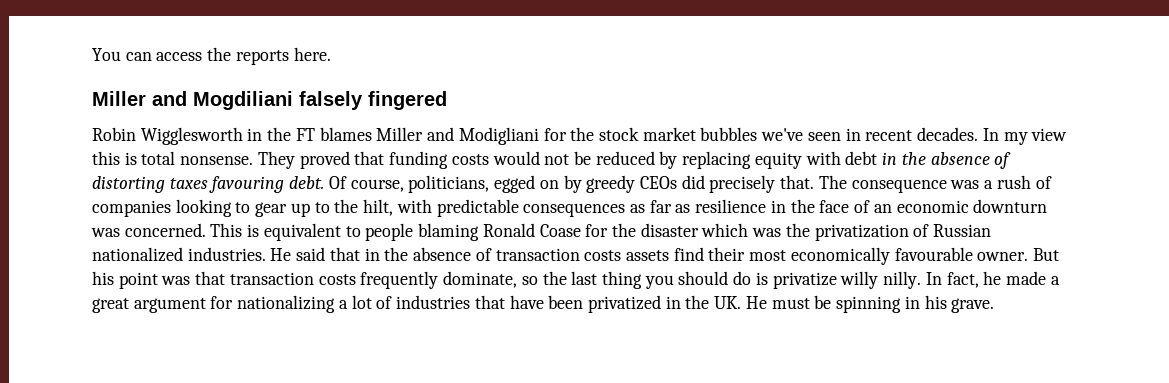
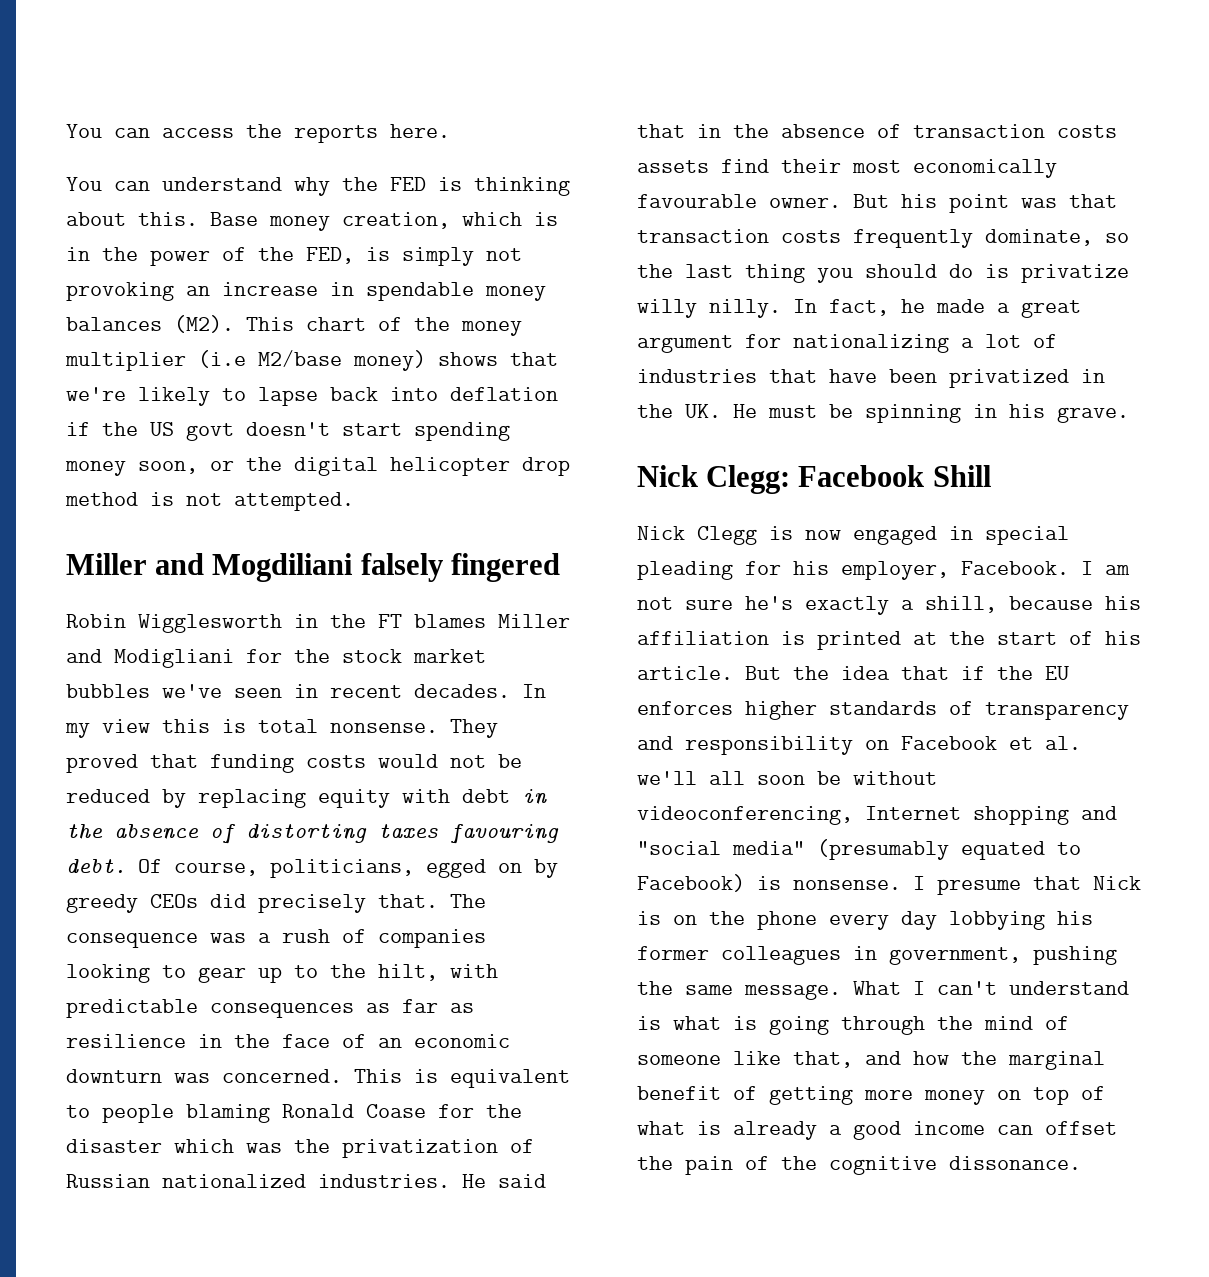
(331, 54) none -> [66,177,570,196] [66,212,558,231] [66,247,522,266] [66,282,546,301] [66,315,522,336] [65,350,558,371] [66,387,558,406] [66,422,510,441] [65,457,570,476] [65,492,354,511] // You can understand why the FED is thinking about this. Base money creation, which is in the power of the FED, is simply not provoking an increase in spendable money balances (M2). This chart of the money multiplier (i.e M2/base money) shows that we're likely to lapse back into deflation if the US govt doesn't start spending money soon, or the digital helicopter drop method is not attempted.
(995, 305) none -> [637,465,991,494] [637,526,1069,545] [637,561,1130,580] [637,596,1141,615] [637,631,1141,650] [637,666,1069,680] [637,701,1129,720] [637,736,1081,755] [637,771,937,785] [637,806,1117,825] [637,839,1081,860] [637,874,1141,895] [637,911,1093,930] [637,946,1117,965] [637,981,1129,1000] [637,1016,1069,1035] [637,1051,1105,1070] [637,1086,1105,1105] [637,1121,1117,1140] [637,1156,1081,1175] // Nick Clegg: Facebook Shill // Nick Clegg is now engaged in special pleading for his employer, Facebook. I am not sure he's exactly a shill, because his affiliation is printed at the start of his article. But the idea that if the EU enforces higher standards of transparency and responsibility on Facebook et al. we'll all soon be without videoconferencing, Internet shopping and "social media" (presumably equated to Facebook) is nonsense. I presume that Nick is on the phone every day lobbying his former colleagues in government, pushing the same message. What I can't understand is what is going through the mind of someone like that, and how the marginal benefit of getting more money on top of what is already a good income can offset the pain of the cognitive dissonance.

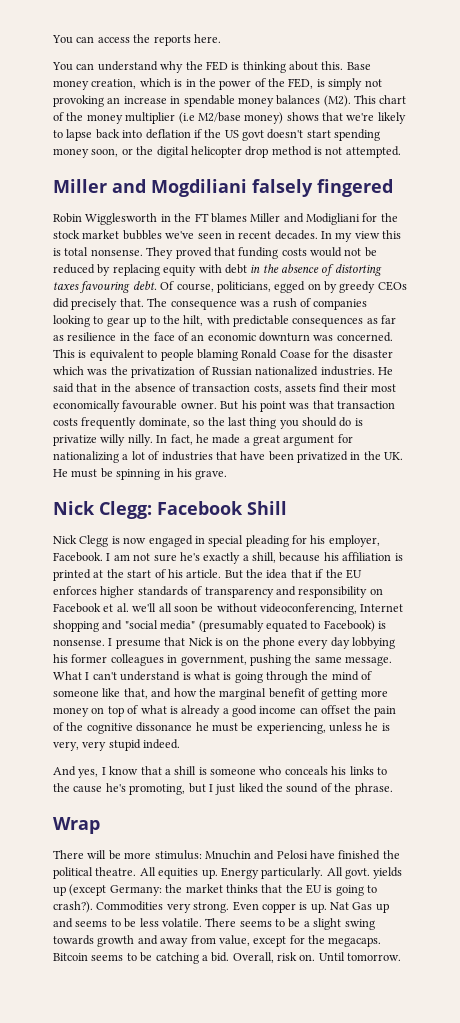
[1057,125,1117,138] costs -> [253,384,282,394] costs,
[949,1156,1081,1170] dissonance. -> [136,722,390,734] [53,739,181,751] [53,766,387,778] [53,783,393,795] [53,817,100,834] [53,850,400,860] [53,867,403,879] [53,884,378,896] [53,901,389,913] [53,918,375,930] [53,935,382,947] [53,952,402,964] dissonance he must be experiencing, unless he is very, very stupid indeed. // And yes, I know that a shill is someone who conceals his links to the cause he's promoting, but I just liked the sound of the phrase. // Wrap // There will be more stimulus: Mnuchin and Pelosi have finished the political theatre. All equities up. Energy particularly. All govt. yields up (except Germany: the market thinks that the EU is going to crash?). Commodities very strong. Even copper is up. Nat Gas up and seems to be less volatile. There seems to be a slight swing towards growth and away from value, except for the megacaps. Bitcoin seems to be catching a bid. Overall, risk on. Until tomorrow.

